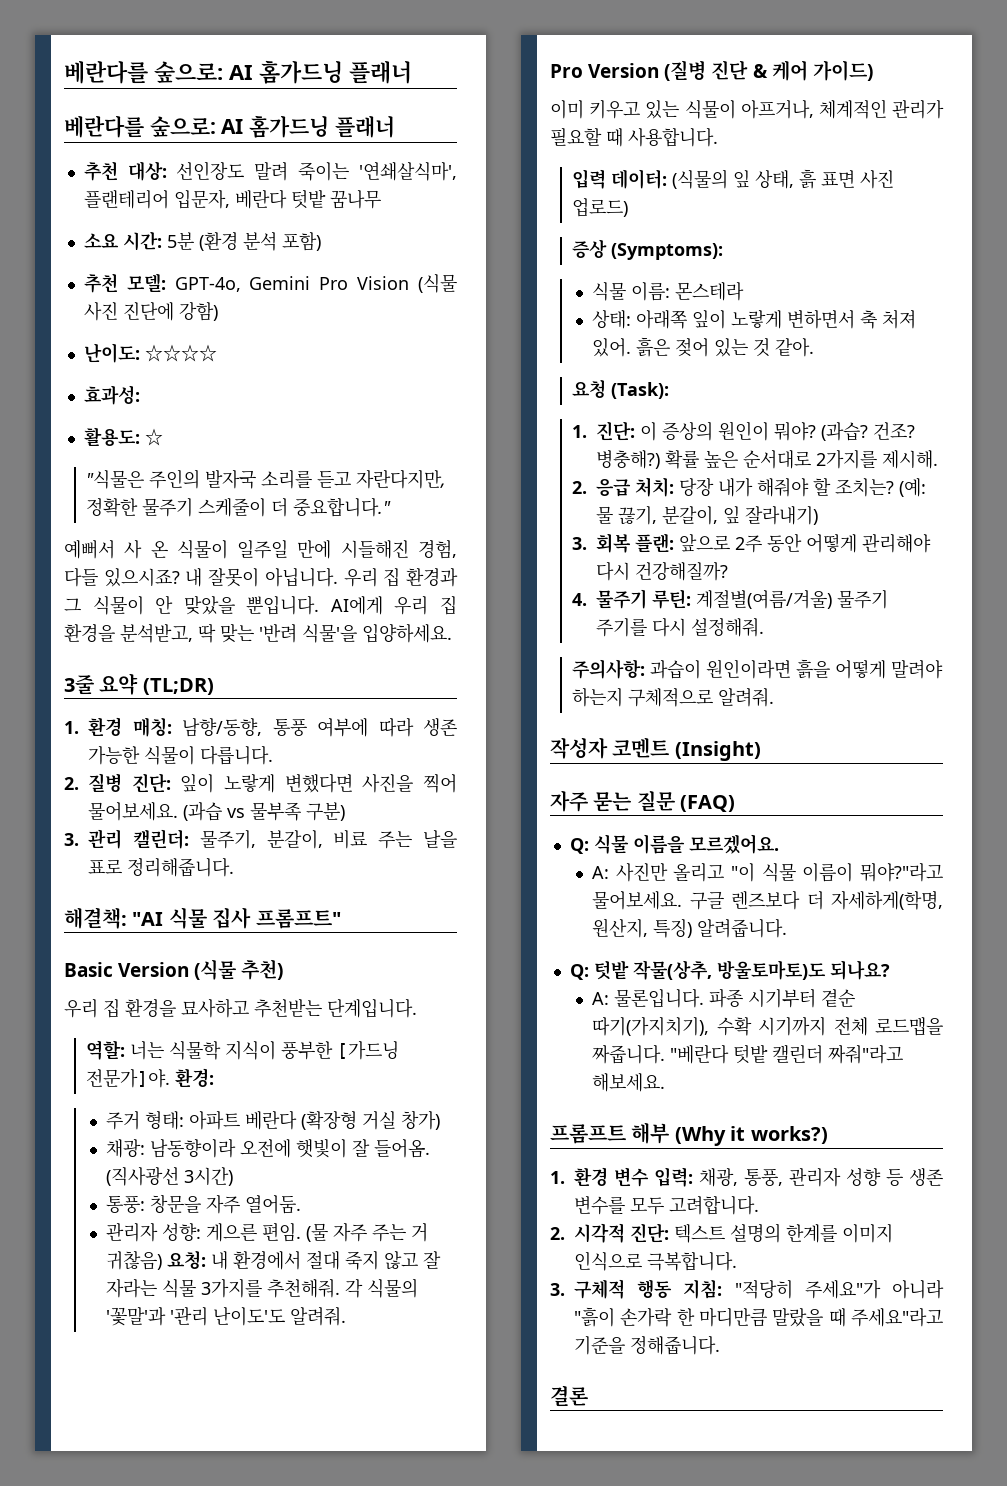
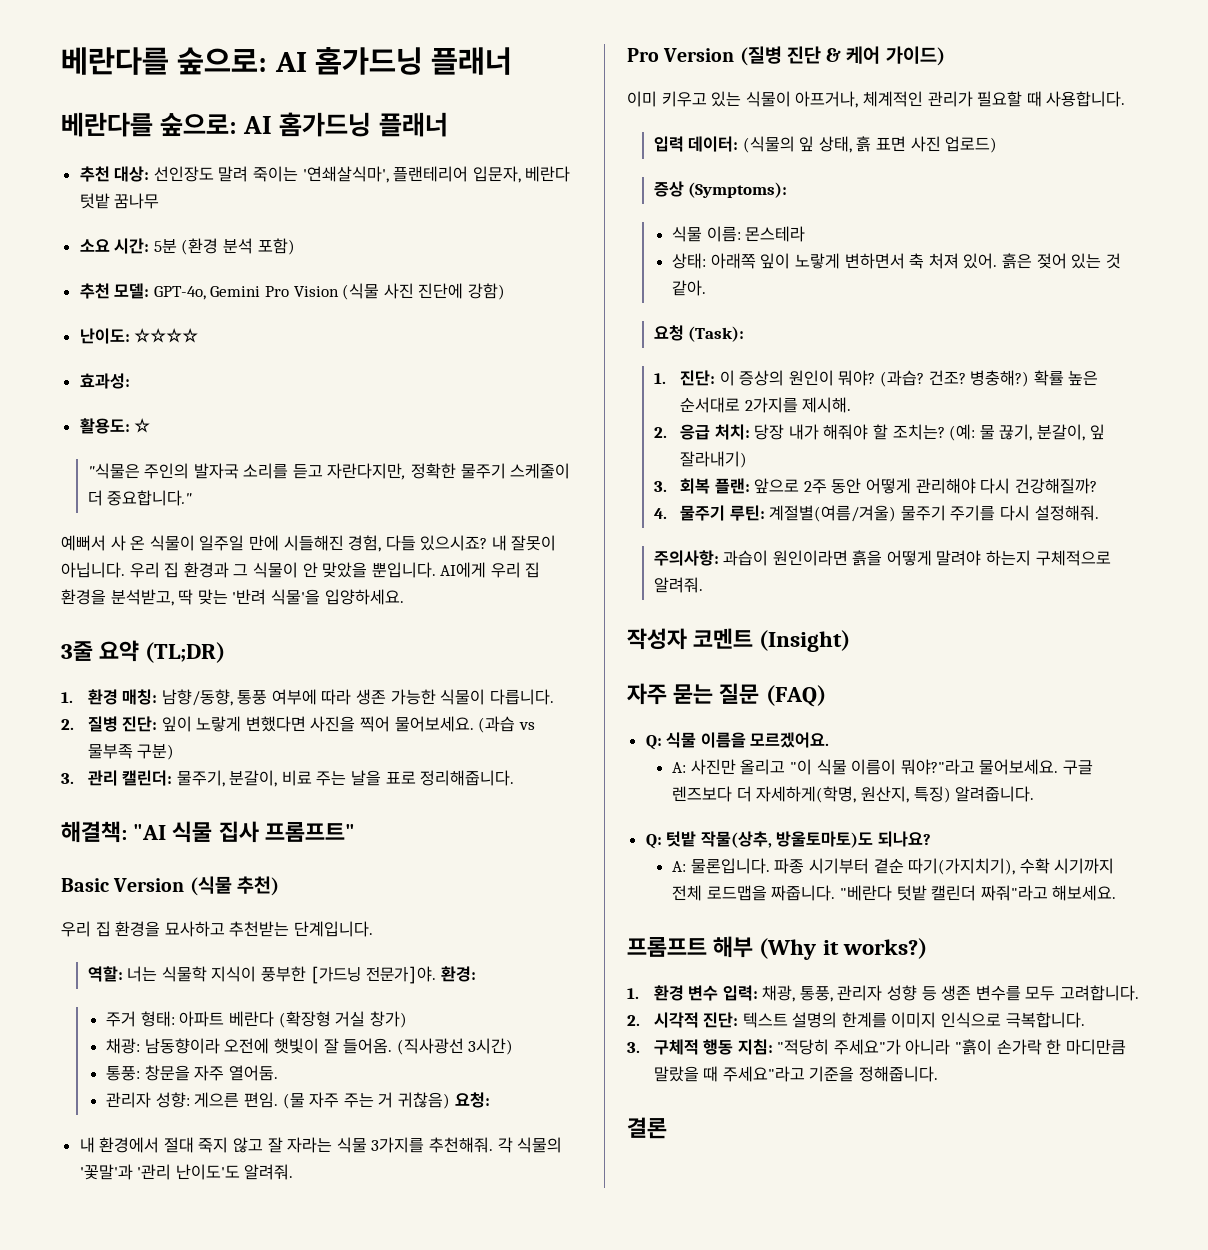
(207, 1260) none -> (490, 1100) //

